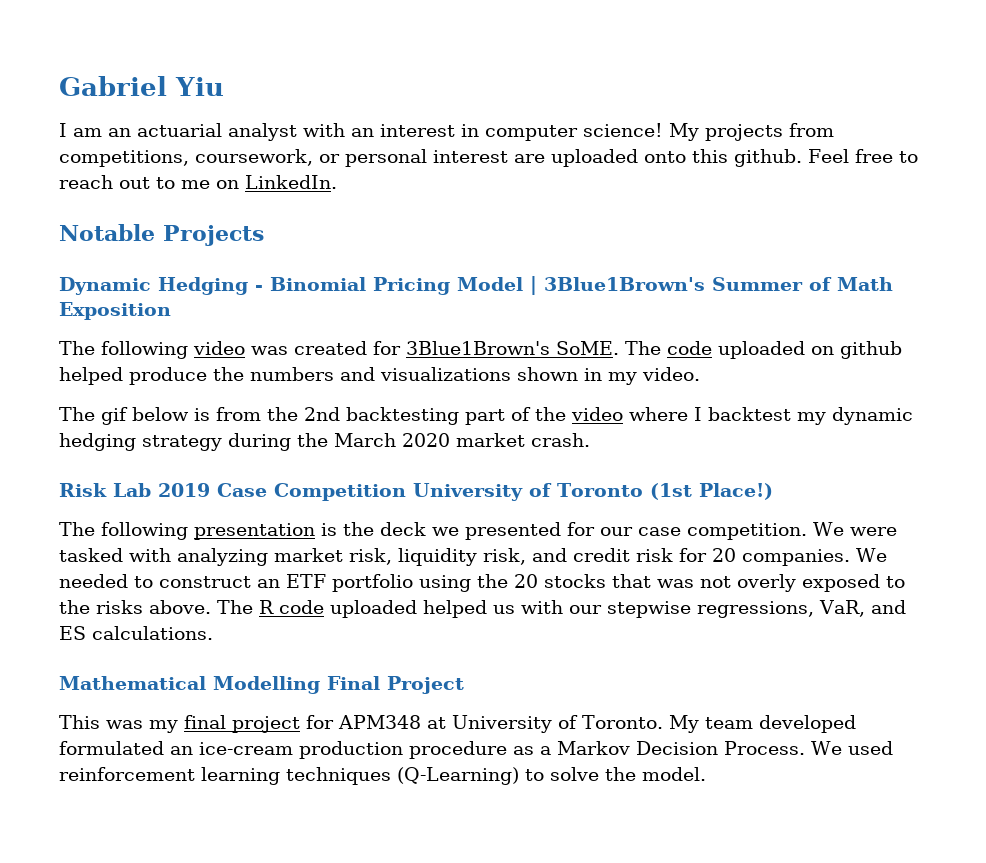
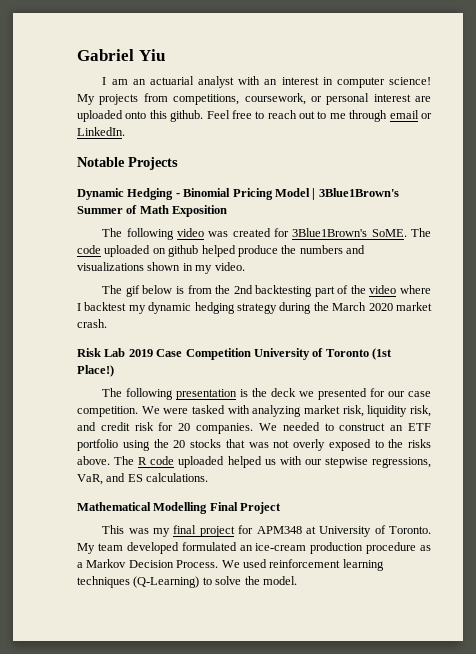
[216,180,239,189] on -> [349,110,432,122] through email or

